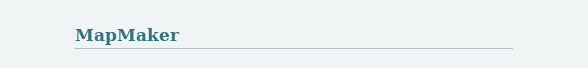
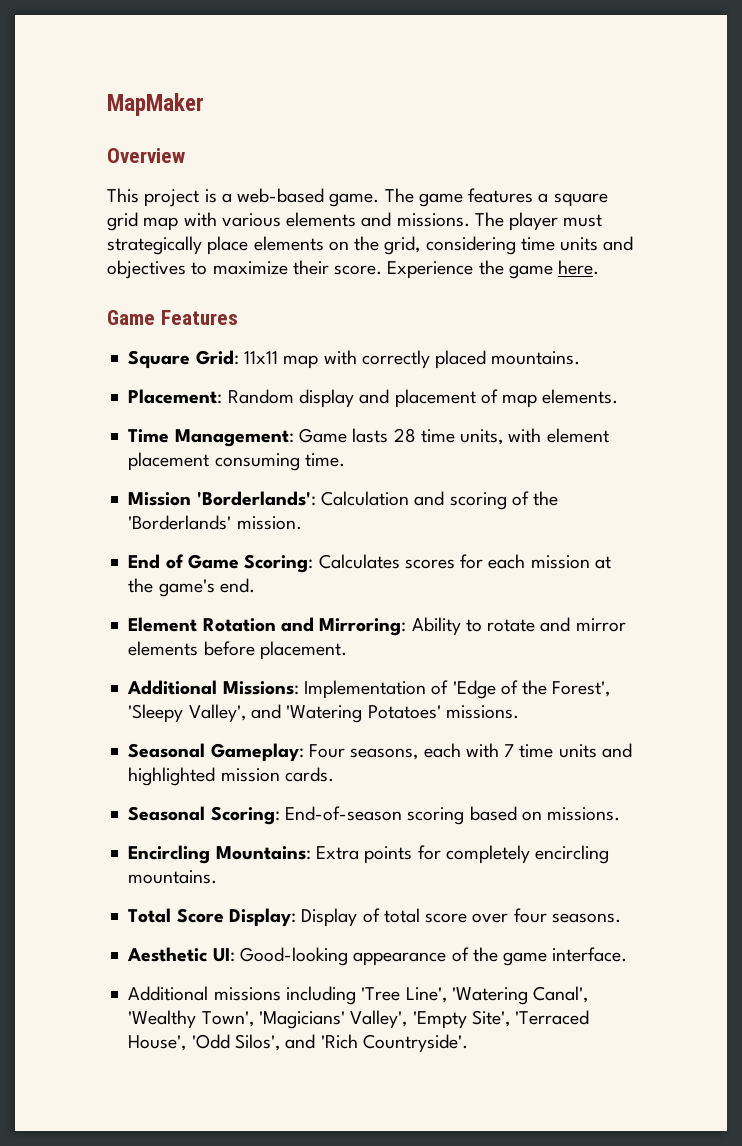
(180, 36) none -> [107,148,185,163] [107,188,608,207] [107,212,603,231] [107,236,634,255] [107,260,600,279] [107,310,238,325] [128,350,581,369] [128,389,619,408] [128,428,609,447] [128,452,345,471] [128,491,559,510] [128,515,302,530] [128,554,611,573] [128,578,255,597] [128,617,626,636] [128,641,347,660] [127,680,611,699] [128,704,519,723] [128,743,632,762] [128,767,334,786] [128,806,621,825] [128,845,610,864] [128,870,218,884] [128,908,621,927] [127,947,628,966] [128,986,589,1005] [128,1010,590,1029] [128,1034,468,1053] // Overview // This project is a web-based game. The game features a square grid map with various elements and missions. The player must strategically place elements on the grid, considering time units and objectives to maximize their score. Experience the game here. // Game Features // Square Grid: 11x11 map with correctly placed mountains. // Placement: Random display and placement of map elements. // Time Management: Game lasts 28 time units, with element placement consuming time. // Mission 'Borderlands': Calculation and scoring of the 'Borderlands' mission. // End of Game Scoring: Calculates scores for each mission at the game's end. // Element Rotation and Mirroring: Ability to rotate and mirror elements before placement. // Additional Missions: Implementation of 'Edge of the Forest', 'Sleepy Valley', and 'Watering Potatoes' missions. // Seasonal Gameplay: Four seasons, each with 7 time units and highlighted mission cards. // Seasonal Scoring: End-of-season scoring based on missions. // Encircling Mountains: Extra points for completely encircling mountains. // Total Score Display: Display of total score over four seasons. // Aesthetic UI: Good-looking appearance of the game interface. // Additional missions including 'Tree Line', 'Watering Canal', 'Wealthy Town', 'Magicians' Valley', 'Empty Site', 'Terraced House', 'Odd Silos', and 'Rich Countryside'.

